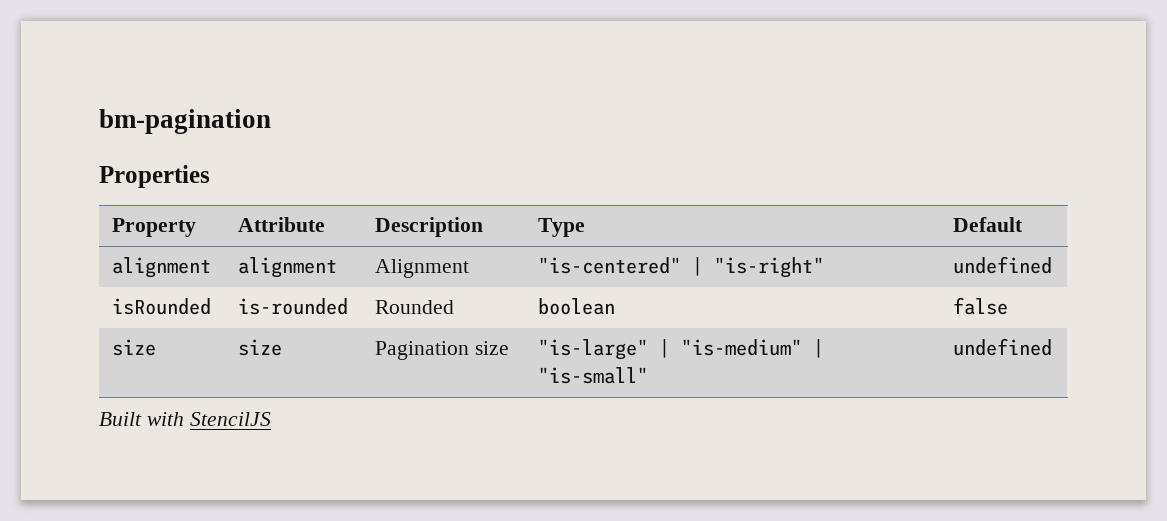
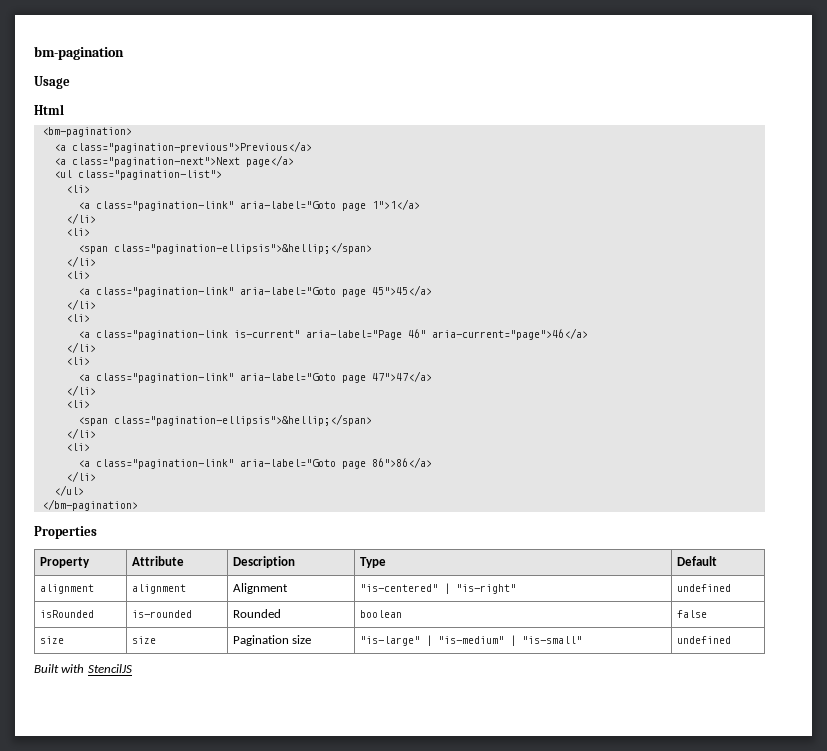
(271, 121) none -> [34,76,70,89] [34,104,64,115] [41,127,132,137] [53,141,312,153] [53,155,294,167] [53,170,222,180] [65,185,90,193] [77,199,420,211] [65,213,96,224] [65,228,90,236] [77,242,372,254] [65,256,96,267] [65,271,90,279] [77,285,432,297] [65,299,96,310] [65,314,90,322] [77,328,588,340] [65,342,96,353] [65,357,90,365] [77,371,432,383] [65,385,96,396] [65,400,90,408] [77,414,372,426] [65,428,96,439] [65,443,90,451] [77,457,432,469] [65,471,96,482] [53,485,84,496] [41,499,138,511] // Usage // Html // <bm-pagination> // <a class="pagination-previous">Previous</a> // <a class="pagination-next">Next page</a> // <ul class="pagination-list"> // <li> // <a class="pagination-link" aria-label="Goto page 1">1</a> // </li> // <li> // <span class="pagination-ellipsis">&hellip;</span> // </li> // <li> // <a class="pagination-link" aria-label="Goto page 45">45</a> // </li> // <li> // <a class="pagination-link is-current" aria-label="Page 46" aria-current="page">46</a> // </li> // <li> // <a class="pagination-link" aria-label="Goto page 47">47</a> // </li> // <li> // <span class="pagination-ellipsis">&hellip;</span> // </li> // <li> // <a class="pagination-link" aria-label="Goto page 86">86</a> // </li> // </ul> // </bm-pagination>

